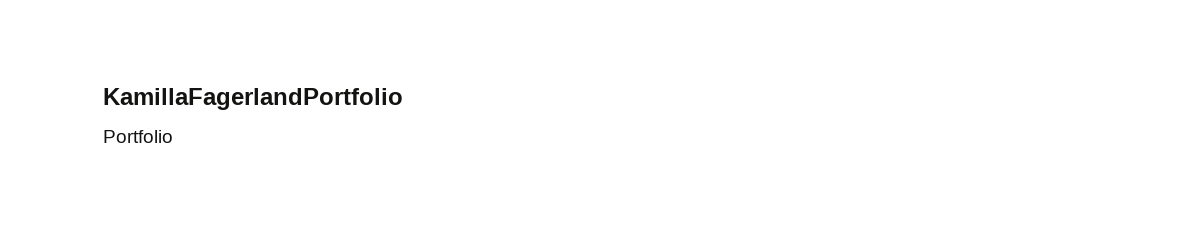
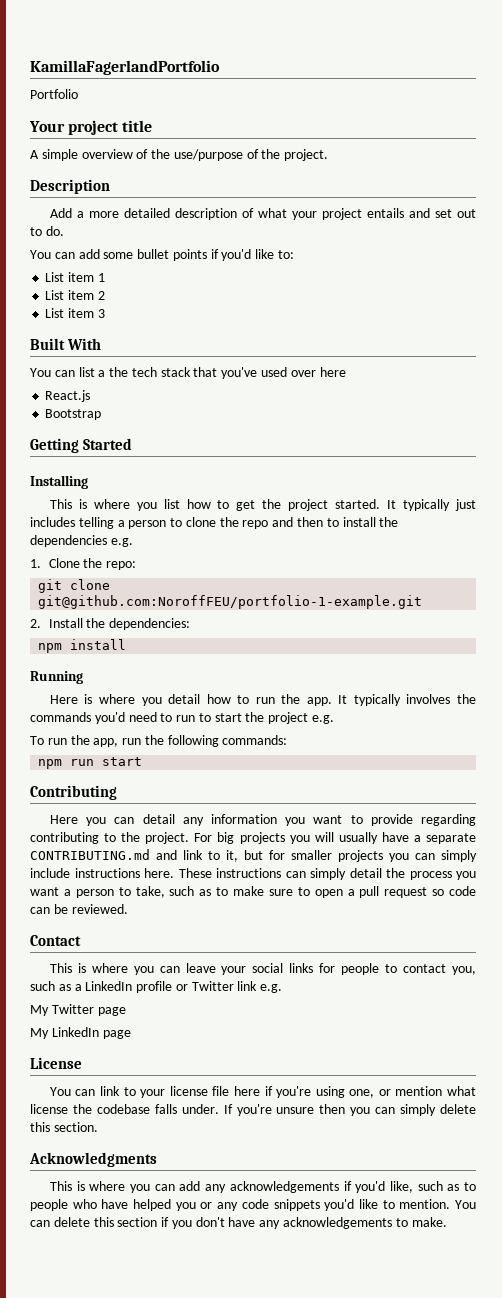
(173, 136) none -> [29,120,153,135] [30,149,329,161] [30,179,110,194] [49,208,476,220] [30,226,64,236] [30,249,295,261] [45,272,105,282] [45,290,105,300] [45,308,105,318] [30,338,102,350] [30,367,346,379] [45,390,91,402] [45,409,102,420] [30,438,133,453] [30,475,88,489] [49,499,476,511] [30,517,399,529] [30,535,133,547] [30,558,137,570] [38,579,111,593] [38,595,423,609] [30,618,191,630] [38,639,127,653] [30,671,83,684] [49,694,476,706] [30,712,335,724] [30,735,288,747] [38,757,143,769] [30,785,117,800] [49,814,476,826] [30,832,476,844] [30,849,477,862] [30,868,476,880] [30,886,476,898] [30,904,128,914] [30,935,81,946] [49,963,476,975] [30,981,283,993] [30,1004,126,1016] [30,1027,131,1039] [30,1057,82,1069] [49,1086,476,1098] [30,1104,477,1116] [30,1122,98,1132] [29,1152,157,1167] [49,1181,476,1193] [30,1199,476,1211] [30,1217,447,1229] // Your project title // A simple overview of the use/purpose of the project. // Description // Add a more detailed description of what your project entails and set out to do. // You can add some bullet points if you'd like to: // List item 1 // List item 2 // List item 3 // Built With // You can list a the tech stack that you've used over here // React.js // Bootstrap // Getting Started // Installing // This is where you list how to get the project started. It typically just includes telling a person to clone the repo and then to install the dependencies e.g. // 1. Clone the repo: // git clone git@github.com:NoroffFEU/portfolio-1-example.git // 2. Install the dependencies: // npm install // Running // Here is where you detail how to run the app. It typically involves the commands you'd need to run to start the project e.g. // To run the app, run the following commands: // npm run start // Contributing // Here you can detail any information you want to provide regarding contributing to the project. For big projects you will usually have a separate CONTRIBUTING.md and link to it, but for smaller projects you can simply include instructions here. These instructions can simply detail the process you want a person to take, such as to make sure to open a pull request so code can be reviewed. // Contact // This is where you can leave your social links for people to contact you, such as a LinkedIn profile or Twitter link e.g. // My Twitter page // My LinkedIn page // License // You can link to your license file here if you're using one, or mention what license the codebase falls under. If you're unsure then you can simply delete this section. // Acknowledgments // This is where you can add any acknowledgements if you'd like, such as to people who have helped you or any code snippets you'd like to mention. You can delete this section if you don't have any acknowledgements to make.

